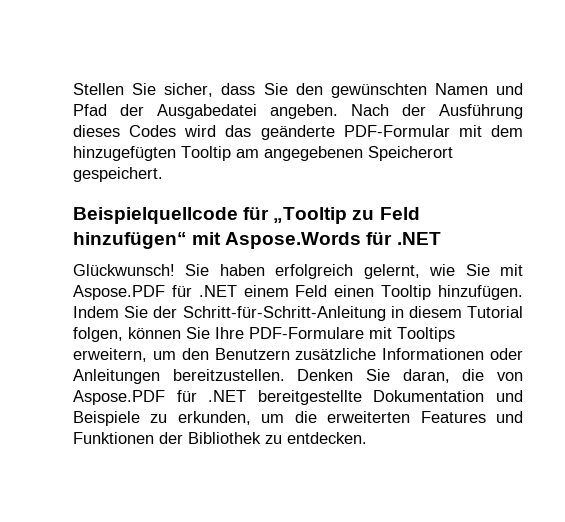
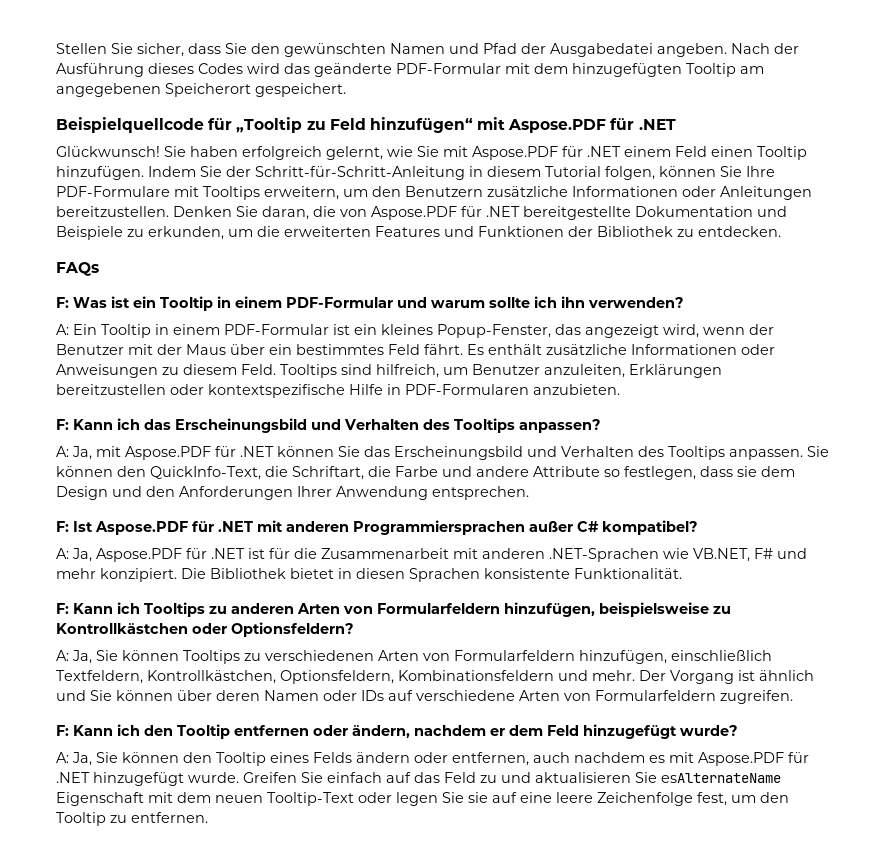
[225,232,362,249] Aspose.Words -> [508,119,607,133] Aspose.PDF
(367, 438) none -> [56,262,99,276] [56,296,684,311] [56,324,774,338] [56,344,775,355] [56,364,722,378] [56,384,620,398] [56,418,601,433] [56,446,829,460] [56,466,795,480] [56,486,529,500] [56,520,698,535] [56,548,807,562] [56,568,682,582] [56,602,731,617] [56,622,354,637] [56,650,772,664] [56,670,814,684] [56,690,793,704] [56,724,738,739] [56,752,809,766] [56,772,781,786] [56,792,789,806] [56,812,208,826] // FAQs // F: Was ist ein Tooltip in einem PDF-Formular und warum sollte ich ihn verwenden? // A: Ein Tooltip in einem PDF-Formular ist ein kleines Popup-Fenster, das angezeigt wird, wenn der Benutzer mit der Maus über ein bestimmtes Feld fährt. Es enthält zusätzliche Informationen oder Anweisungen zu diesem Feld. Tooltips sind hilfreich, um Benutzer anzuleiten, Erklärungen bereitzustellen oder kontextspezifische Hilfe in PDF-Formularen anzubieten. // F: Kann ich das Erscheinungsbild und Verhalten des Tooltips anpassen? // A: Ja, mit Aspose.PDF für .NET können Sie das Erscheinungsbild und Verhalten des Tooltips anpassen. Sie können den QuickInfo-Text, die Schriftart, die Farbe und andere Attribute so festlegen, dass sie dem Design und den Anforderungen Ihrer Anwendung entsprechen. // F: Ist Aspose.PDF für .NET mit anderen Programmiersprachen außer C# kompatibel? // A: Ja, Aspose.PDF für .NET ist für die Zusammenarbeit mit anderen .NET-Sprachen wie VB.NET, F# und mehr konzipiert. Die Bibliothek bietet in diesen Sprachen konsistente Funktionalität. // F: Kann ich Tooltips zu anderen Arten von Formularfeldern hinzufügen, beispielsweise zu Kontrollkästchen oder Optionsfeldern? // A: Ja, Sie können Tooltips zu verschiedenen Arten von Formularfeldern hinzufügen, einschließlich Textfeldern, Kontrollkästchen, Optionsfeldern, Kombinationsfeldern und mehr. Der Vorgang ist ähnlich und Sie können über deren Namen oder IDs auf verschiedene Arten von Formularfeldern zugreifen. // F: Kann ich den Tooltip entfernen oder ändern, nachdem er dem Feld hinzugefügt wurde? // A: Ja, Sie können den Tooltip eines Felds ändern oder entfernen, auch nachdem es mit Aspose.PDF für .NET hinzugefügt wurde. Greifen Sie einfach auf das Feld zu und aktualisieren Sie esAlternateName Eigenschaft mit dem neuen Tooltip-Text oder legen Sie sie auf eine leere Zeichenfolge fest, um den Tooltip zu entfernen.

